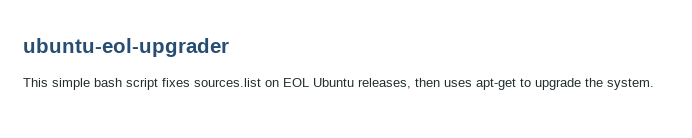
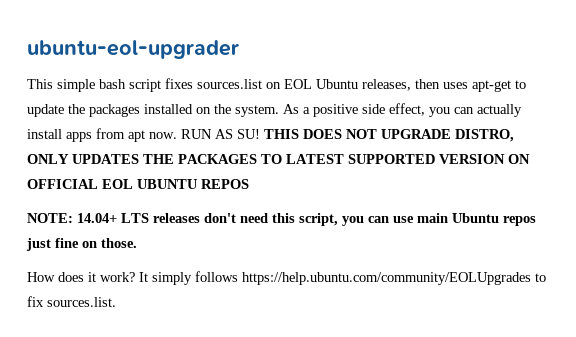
[535,78,654,90] upgrade the system. -> [27,103,522,117] [27,128,514,142] [27,154,530,164] [27,179,249,189] [27,213,536,226] [26,238,137,251] [27,271,546,285] [27,296,116,307] update the packages installed on the system. As a positive side effect, you can actually install apps from apt now. RUN AS SU! THIS DOES NOT UPGRADE DISTRO, ONLY UPDATES THE PACKAGES TO LATEST SUPPORTED VERSION ON OFFICIAL EOL UBUNTU REPOS // NOTE: 14.04+ LTS releases don't need this script, you can use main Ubuntu repos just fine on those. // How does it work? It simply follows https://help.ubuntu.com/community/EOLUpgrades to fix sources.list.

